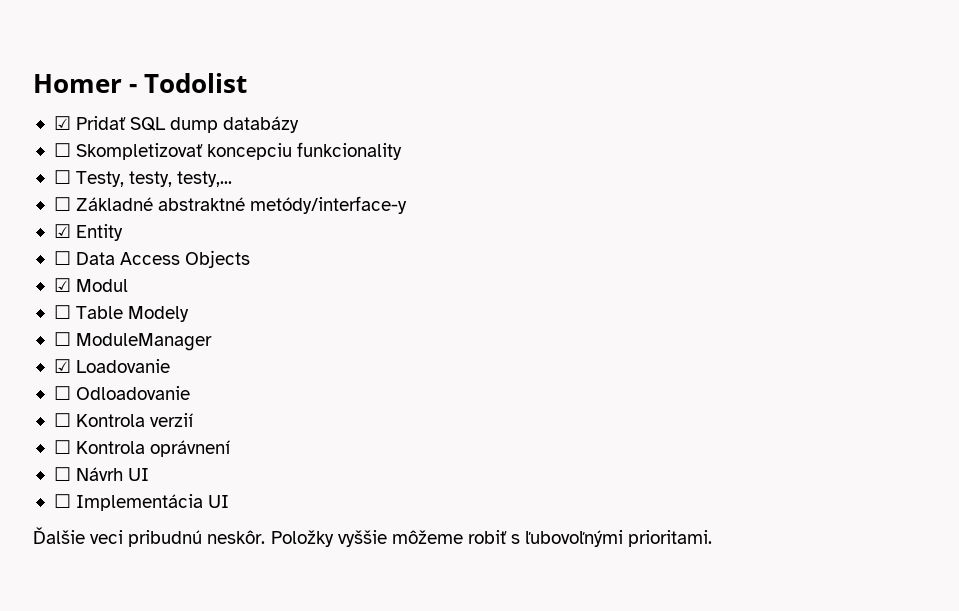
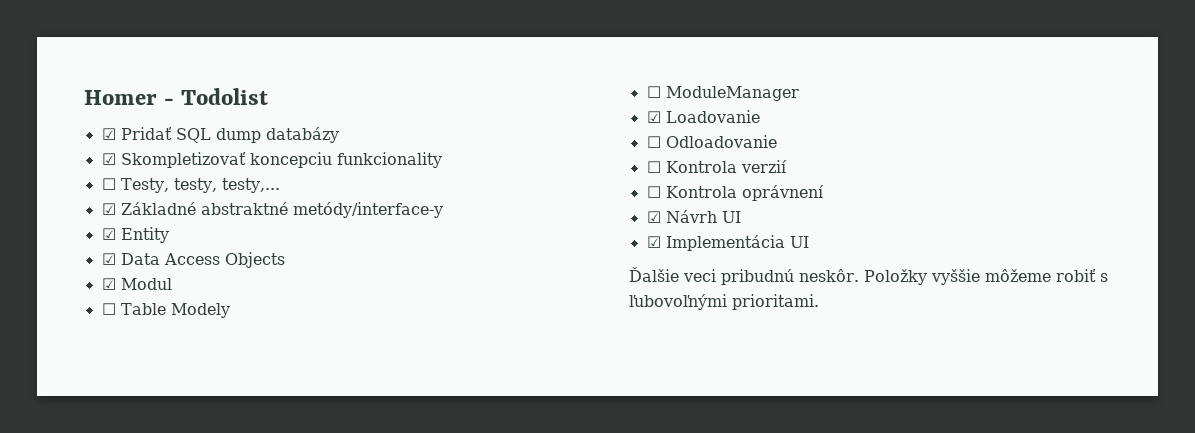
[53,143,71,157] ☐ -> [101,153,116,165] ☑
[53,197,71,211] ☐ -> [101,203,116,215] ☑
[53,251,71,265] ☐ -> [101,253,116,265] ☑
[53,467,71,481] ☐ -> [646,211,661,223] ☑
[53,494,71,508] ☐ -> [646,236,661,248] ☑

